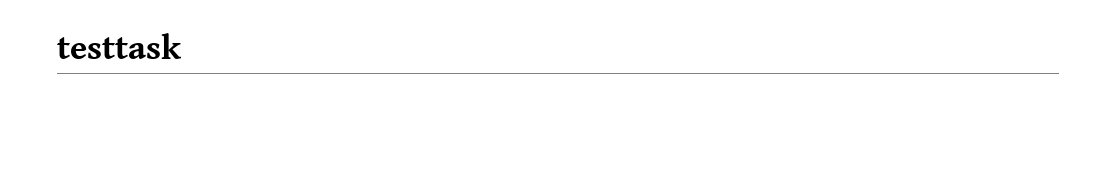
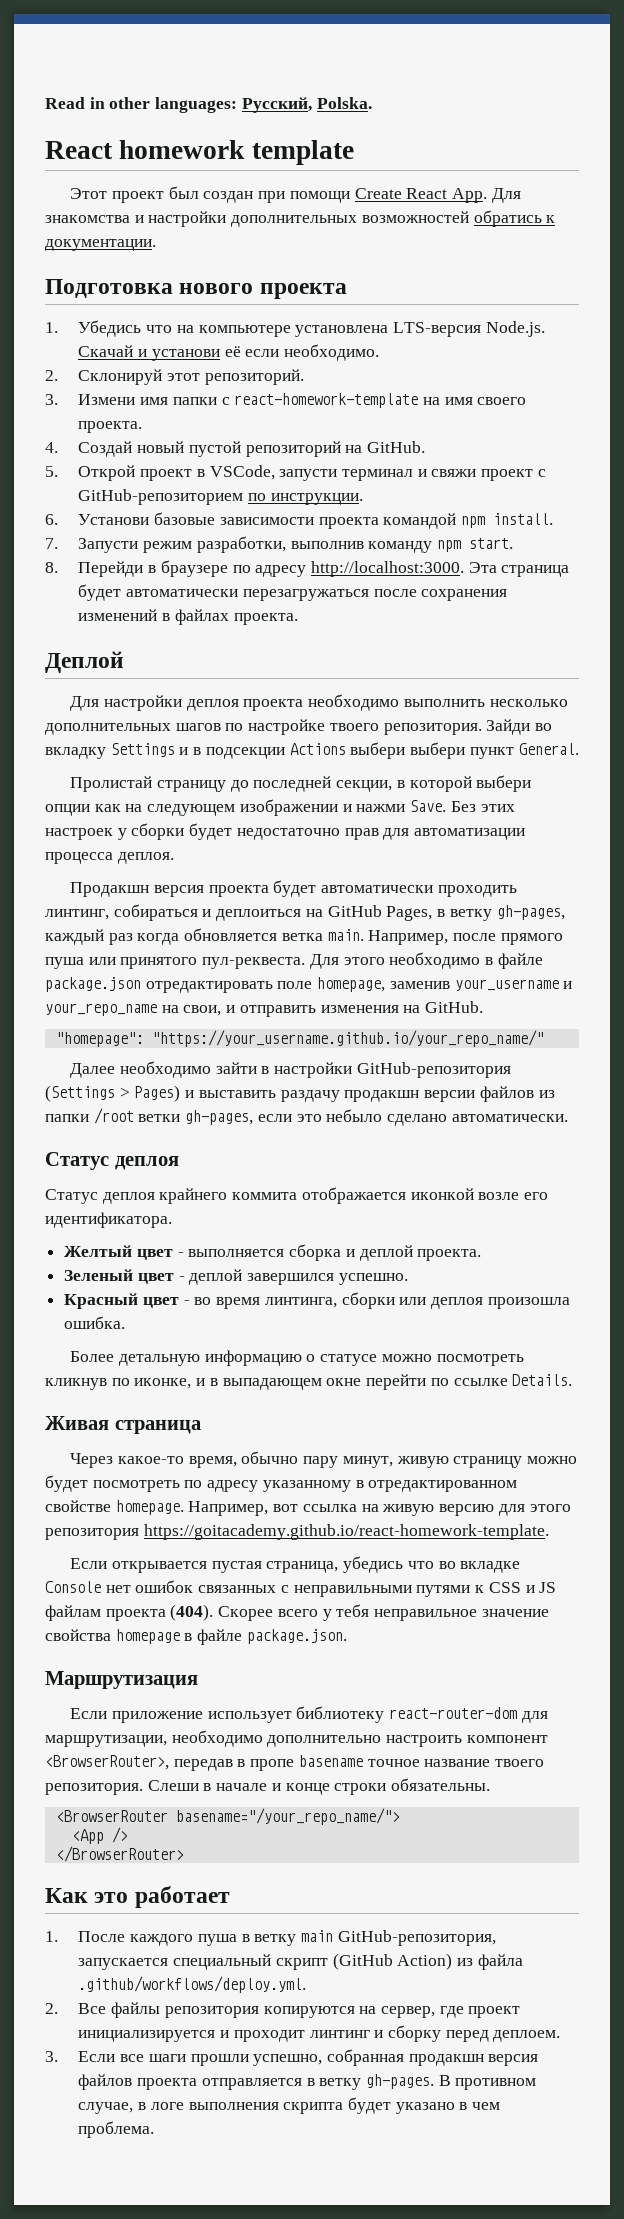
[57,33,182,59] testtask -> [45,97,372,113] [45,140,354,165] [70,186,521,203] [45,210,556,227] [45,239,156,251] [45,279,347,299] [45,320,545,337] [78,344,380,361] [45,369,304,385] [45,393,527,408] [78,421,143,433] [45,441,426,457] [45,465,546,481] [78,489,363,505] [45,512,554,529] [45,536,514,553] [45,560,570,577] [78,584,508,601] [78,609,298,625] [45,651,124,673] [70,694,568,711] [45,719,553,735] [45,742,579,759] [70,775,532,792] [45,799,515,816] [45,823,526,840] [45,852,174,864] [70,880,517,897] [45,904,565,921] [45,928,563,945] [45,952,543,969] [45,977,573,993] [45,1001,484,1017] [55,1030,544,1047] [70,1061,511,1078] [45,1085,555,1102] [45,1108,568,1126] [45,1152,179,1170] [45,1187,549,1204] [45,1212,172,1228] [64,1244,482,1261] [64,1269,408,1285] [64,1292,570,1309] [64,1316,126,1329] [70,1350,524,1366] [45,1374,573,1390] [45,1416,201,1434] [70,1451,578,1468] [45,1475,518,1492] [45,1500,571,1516] [45,1524,549,1540] [70,1556,521,1573] [45,1580,557,1597] [45,1604,549,1621] [45,1629,347,1645] [45,1671,198,1689] [70,1706,548,1723] [45,1730,548,1747] [45,1755,545,1771] [45,1778,491,1795] [55,1808,400,1825] [71,1827,128,1844] [55,1846,184,1862] [45,1886,230,1908] [45,1930,496,1946] [78,1953,523,1970] [78,1976,307,1993] [45,2002,521,2018] [78,2025,561,2042] [45,2049,539,2066] [78,2074,537,2090] [78,2097,501,2114] [78,2121,155,2138] Read in other languages: Русский, Polska. // React homework template // Этот проект был создан при помощи Create React App. Для знакомства и настройки дополнительных возможностей обратись к документации. // Подготовка нового проекта // 1. Убедись что на компьютере установлена LTS-версия Node.js. Скачай и установи её если необходимо. // 2. Склонируй этот репозиторий. // 3. Измени имя папки с react-homework-template на имя своего проекта. // 4. Создай новый пустой репозиторий на GitHub. // 5. Открой проект в VSCode, запусти терминал и свяжи проект с GitHub-репозиторием по инструкции. // 6. Установи базовые зависимости проекта командой npm install. // 7. Запусти режим разработки, выполнив команду npm start. // 8. Перейди в браузере по адресу http://localhost:3000. Эта страница будет автоматически перезагружаться после сохранения изменений в файлах проекта. // Деплой // Для настройки деплоя проекта необходимо выполнить несколько дополнительных шагов по настройке твоего репозитория. Зайди во вкладку Settings и в подсекции Actions выбери выбери пункт General. // Пролистай страницу до последней секции, в которой выбери опции как на следующем изображении и нажми Save. Без этих настроек у сборки будет недостаточно прав для автоматизации процесса деплоя. // Продакшн версия проекта будет автоматически проходить линтинг, собираться и деплоиться на GitHub Pages, в ветку gh-pages, каждый раз когда обновляется ветка main. Например, после прямого пуша или принятого пул-реквеста. Для этого необходимо в файле package.json отредактировать поле homepage, заменив your_username и your_repo_name на свои, и отправить изменения на GitHub. // "homepage": "https://your_username.github.io/your_repo_name/" // Далее необходимо зайти в настройки GitHub-репозитория (Settings > Pages) и выставить раздачу продакшн версии файлов из папки /root ветки gh-pages, если это небыло сделано автоматически. // Статус деплоя // Статус деплоя крайнего коммита отображается иконкой возле его идентификатора. // Желтый цвет - выполняется сборка и деплой проекта. // Зеленый цвет - деплой завершился успешно. // Красный цвет - во время линтинга, сборки или деплоя произошла ошибка. // Более детальную информацию о статусе можно посмотреть кликнув по иконке, и в выпадающем окне перейти по ссылке Details. // Живая страница // Через какое-то время, обычно пару минут, живую страницу можно будет посмотреть по адресу указанному в отредактированном свойстве homepage. Например, вот ссылка на живую версию для этого репозитория https://goitacademy.github.io/react-homework-template. // Если открывается пустая страница, убедись что во вкладке Console нет ошибок связанных с неправильными путями к CSS и JS файлам проекта (404). Скорее всего у тебя неправильное значение свойства homepage в файле package.json. // Маршрутизация // Если приложение использует библиотеку react-router-dom для маршрутизации, необходимо дополнительно настроить компонент <BrowserRouter>, передав в пропе basename точное название твоего репозитория. Слеши в начале и конце строки обязательны. // <BrowserRouter basename="/your_repo_name/"> // <App /> // </BrowserRouter> // Как это работает // 1. После каждого пуша в ветку main GitHub-репозитория, запускается специальный скрипт (GitHub Action) из файла .github/workflows/deploy.yml. // 2. Все файлы репозитория копируются на сервер, где проект инициализируется и проходит линтинг и сборку перед деплоем. // 3. Если все шаги прошли успешно, собранная продакшн версия файлов проекта отправляется в ветку gh-pages. В противном случае, в логе выполнения скрипта будет указано в чем проблема.

